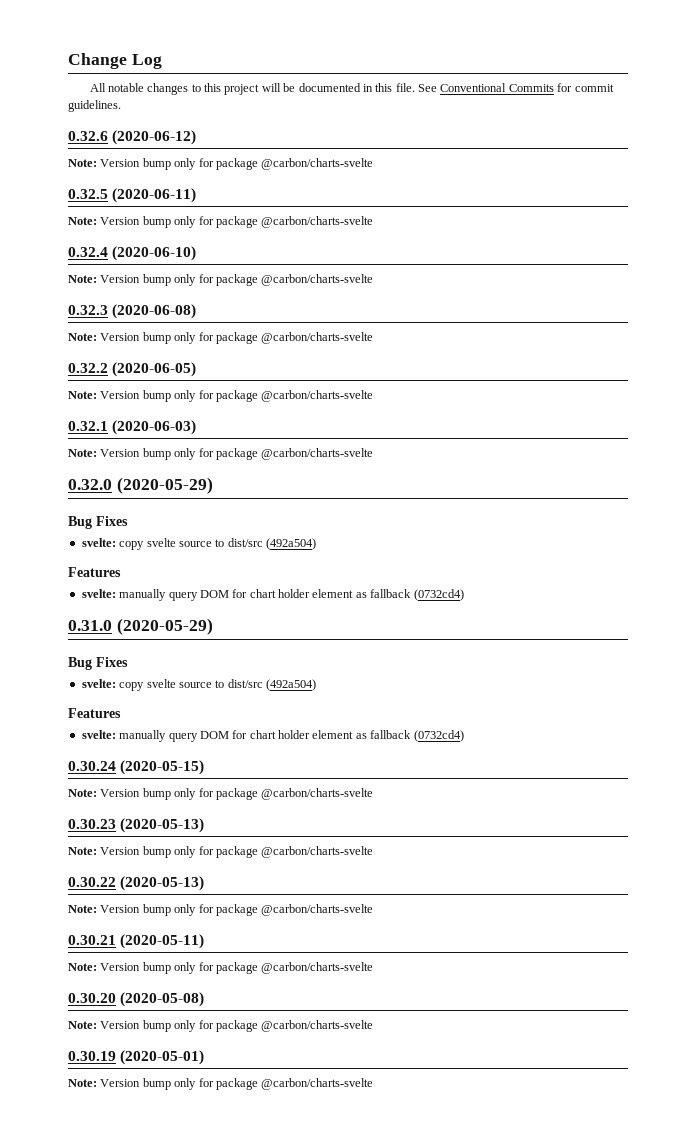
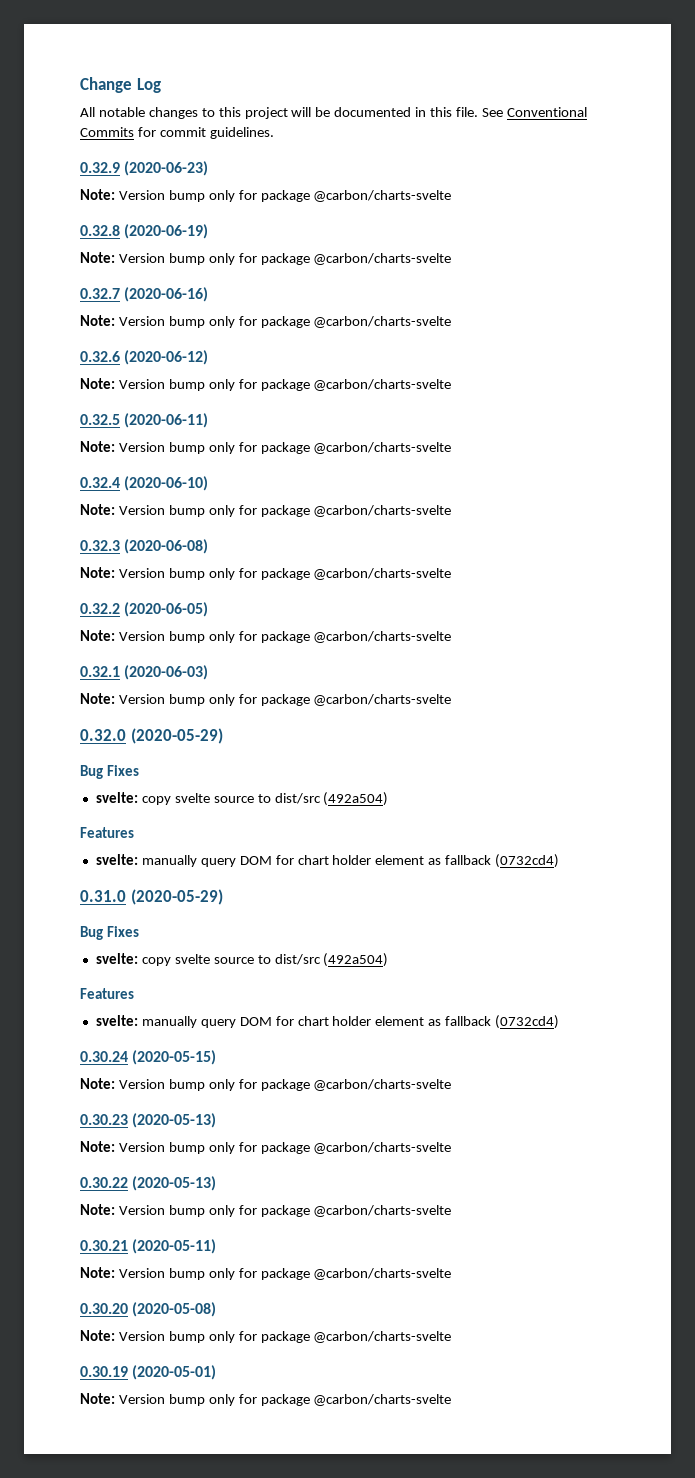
(121, 106) none -> [80,161,209,176] [80,189,452,202] [80,224,209,239] [80,252,452,265] [80,287,209,302] [80,315,452,328] // 0.32.9 (2020-06-23) // Note: Version bump only for package @carbon/charts-svelte // 0.32.8 (2020-06-19) // Note: Version bump only for package @carbon/charts-svelte // 0.32.7 (2020-06-16) // Note: Version bump only for package @carbon/charts-svelte

